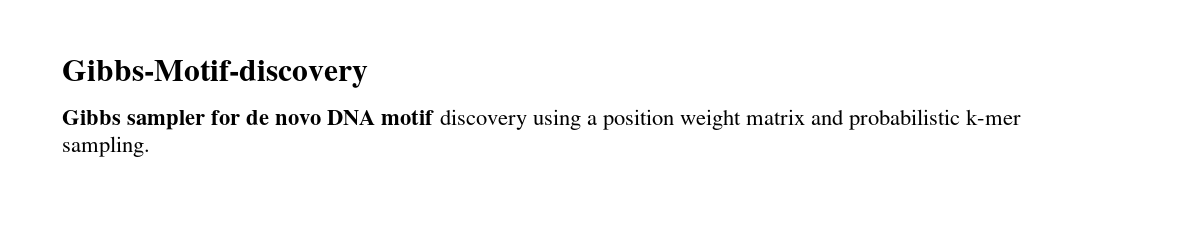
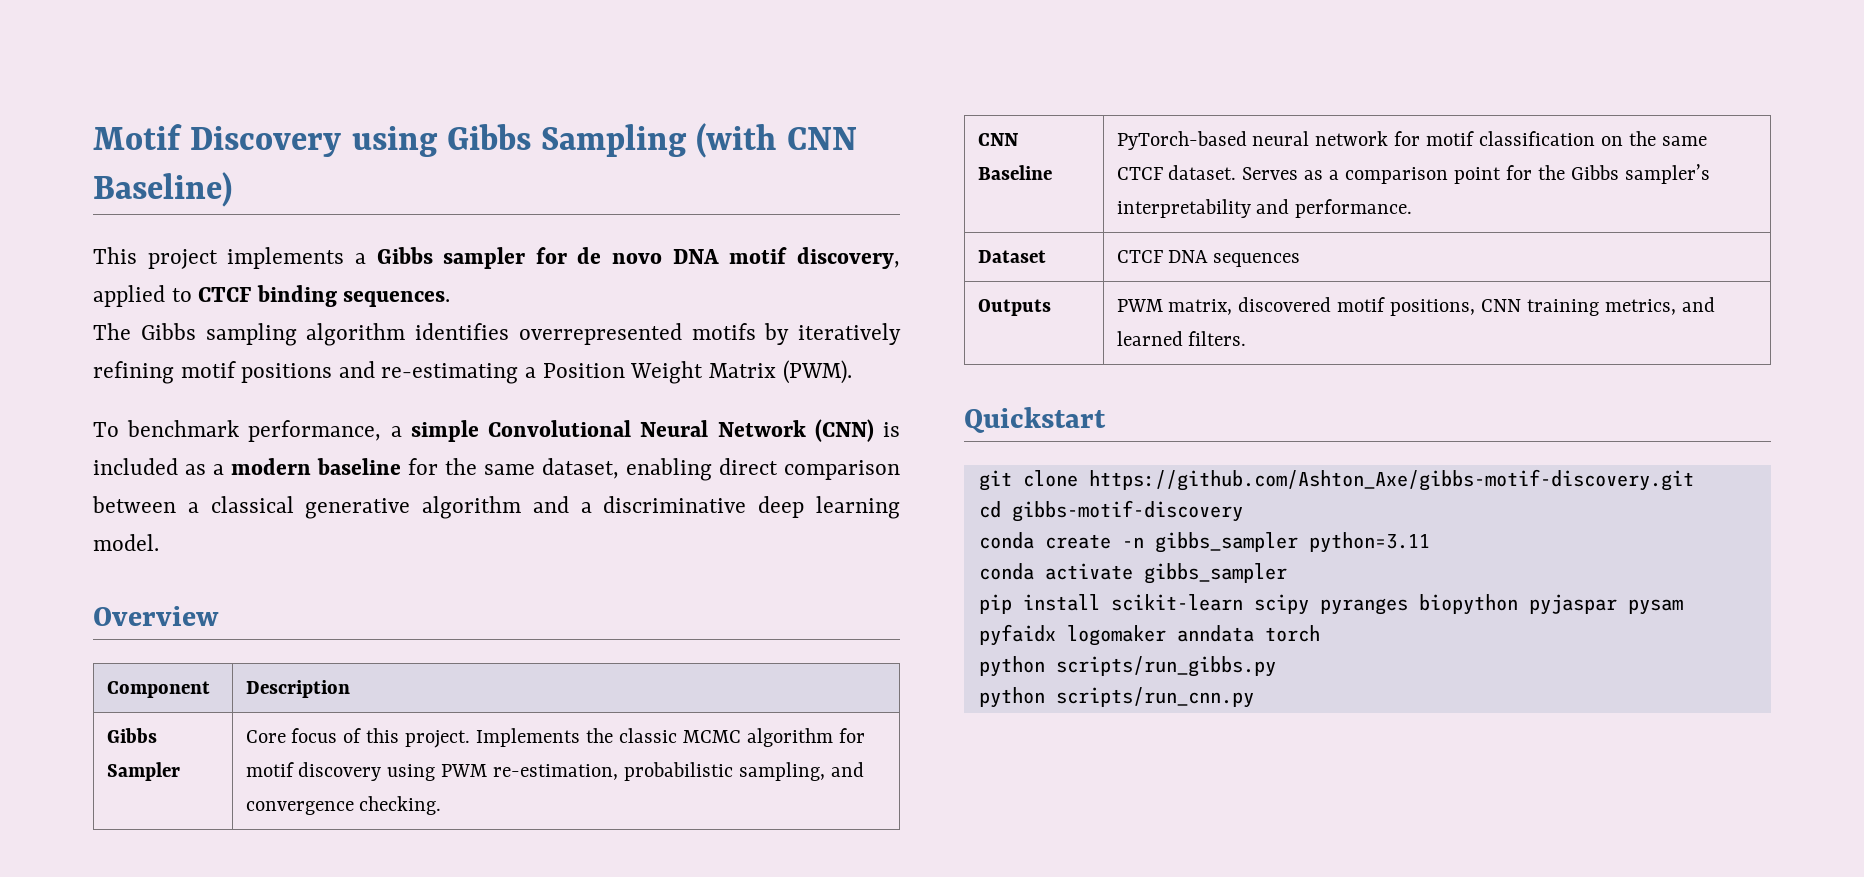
[62,60,368,88] Gibbs-Motif-discovery // -> [93,123,857,158] [93,172,232,207] [93,247,366,269] Motif Discovery using Gibbs Sampling (with CNN Baseline) // This project implements a
[439,109,1022,130] [62,136,150,157] discovery using a position weight matrix and probabilistic k-mer sampling. -> [797,247,900,269] [93,285,451,307] [93,323,901,346] [93,360,852,384] [93,419,900,442] [93,458,900,481] [92,496,901,519] [93,534,159,551] [93,606,219,626] [106,681,210,698] [245,680,350,698] [106,728,157,743] [106,762,180,781] [245,728,865,748] [245,762,865,781] [245,796,442,815] [977,133,1018,146] [977,165,1052,180] [1116,131,1708,150] [1116,164,1710,184] [1116,199,1413,218] [977,250,1046,263] [1116,250,1301,267] [977,299,1051,316] [1116,297,1716,316] [1116,331,1247,346] [964,407,1106,433] [978,469,1694,491] [978,500,1243,522] [978,532,1430,553] [978,563,1287,584] [978,594,1683,615] [978,624,1320,646] [978,656,1276,677] [978,687,1254,708] discovery, applied to CTCF binding sequences. // The Gibbs sampling algorithm identifies overrepresented motifs by iteratively refining motif positions and re-estimating a Position Weight Matrix (PWM). // To benchmark performance, a simple Convolutional Neural Network (CNN) is included as a modern baseline for the same dataset, enabling direct comparison between a classical generative algorithm and a discriminative deep learning model. // Overview // Component | Description // Gibbs Sampler | Core focus of this project. Implements the classic MCMC algorithm for motif discovery using PWM re-estimation, probabilistic sampling, and convergence checking. // CNN Baseline | PyTorch-based neural network for motif classification on the same CTCF dataset. Serves as a comparison point for the Gibbs sampler’s interpretability and performance. // Dataset | CTCF DNA sequences // Outputs | PWM matrix, discovered motif positions, CNN training metrics, and learned filters. // Quickstart // git clone https://github.com/Ashton_Axe/gibbs-motif-discovery.git // cd gibbs-motif-discovery // conda create -n gibbs_sampler python=3.11 // conda activate gibbs_sampler // pip install scikit-learn scipy pyranges biopython pyjaspar pysam pyfaidx logomaker anndata torch // python scripts/run_gibbs.py // python scripts/run_cnn.py

